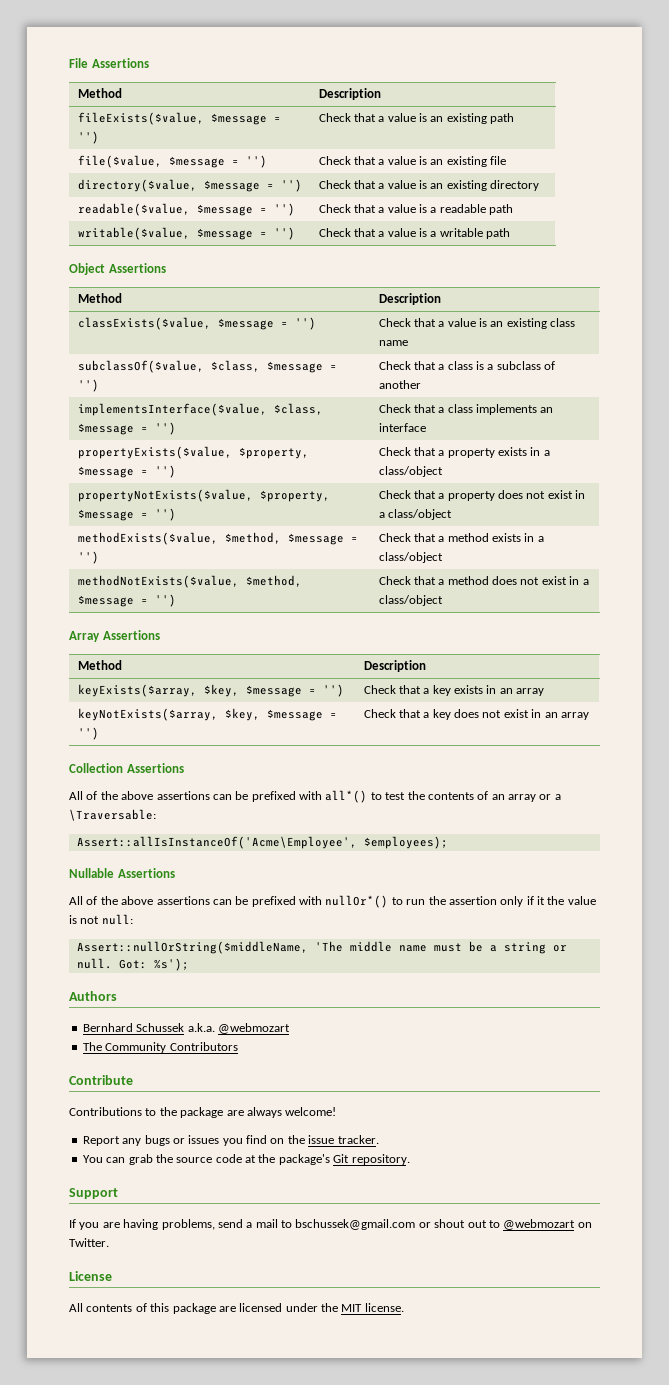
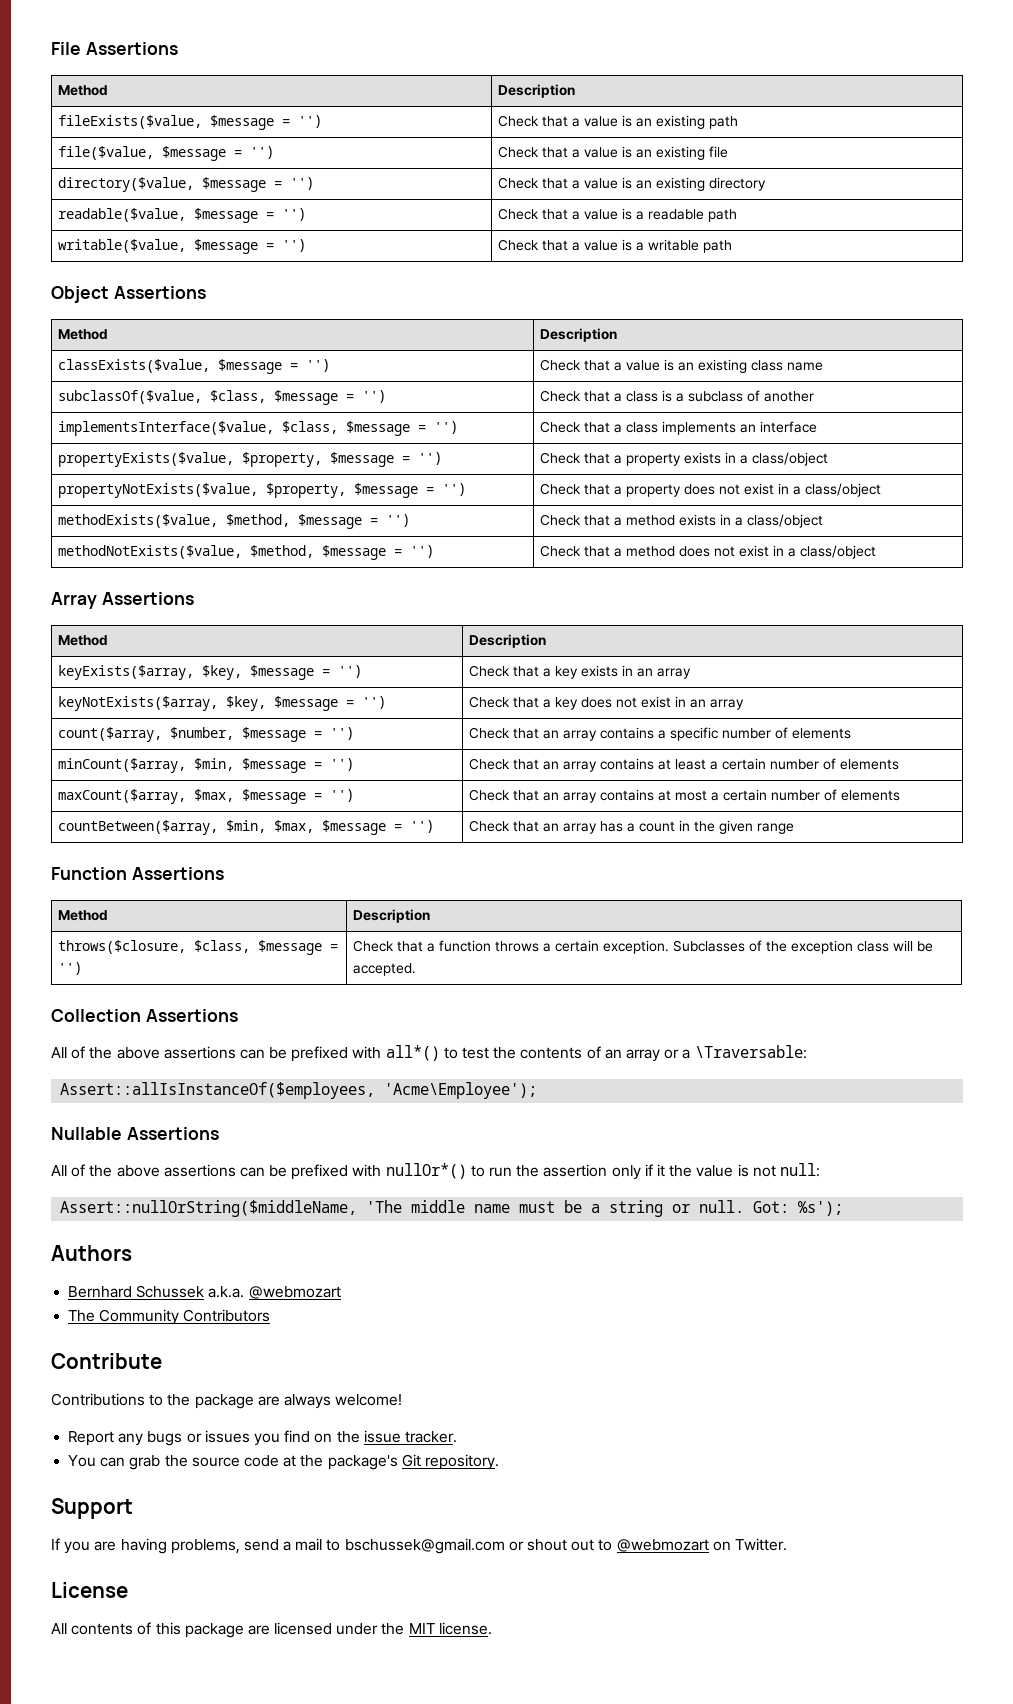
(589, 716) none -> [58,727,355,742] [469,727,852,741] [58,758,355,773] [469,758,900,772] [58,789,355,804] [469,789,901,803] [58,820,435,835] [469,820,795,834] [51,867,224,880] [58,910,109,921] [353,909,431,923] [58,940,339,955] [58,962,83,975] [353,940,934,954] [353,963,417,976] // count($array, $number, $message = '') | Check that an array contains a specific number of elements // minCount($array, $min, $message = '') | Check that an array contains at least a certain number of elements // maxCount($array, $max, $message = '') | Check that an array contains at most a certain number of elements // countBetween($array, $min, $max, $message = '') | Check that an array has a count in the given range // Function Assertions // Method | Description // throws($closure, $class, $message = '') | Check that a function throws a certain exception. Subclasses of the exception class will be accepted.
[76,836,448,849] Assert::allIsInstanceOf('Acme\Employee', $employees); -> [60,1082,538,1099] Assert::allIsInstanceOf($employees, 'Acme\Employee');

